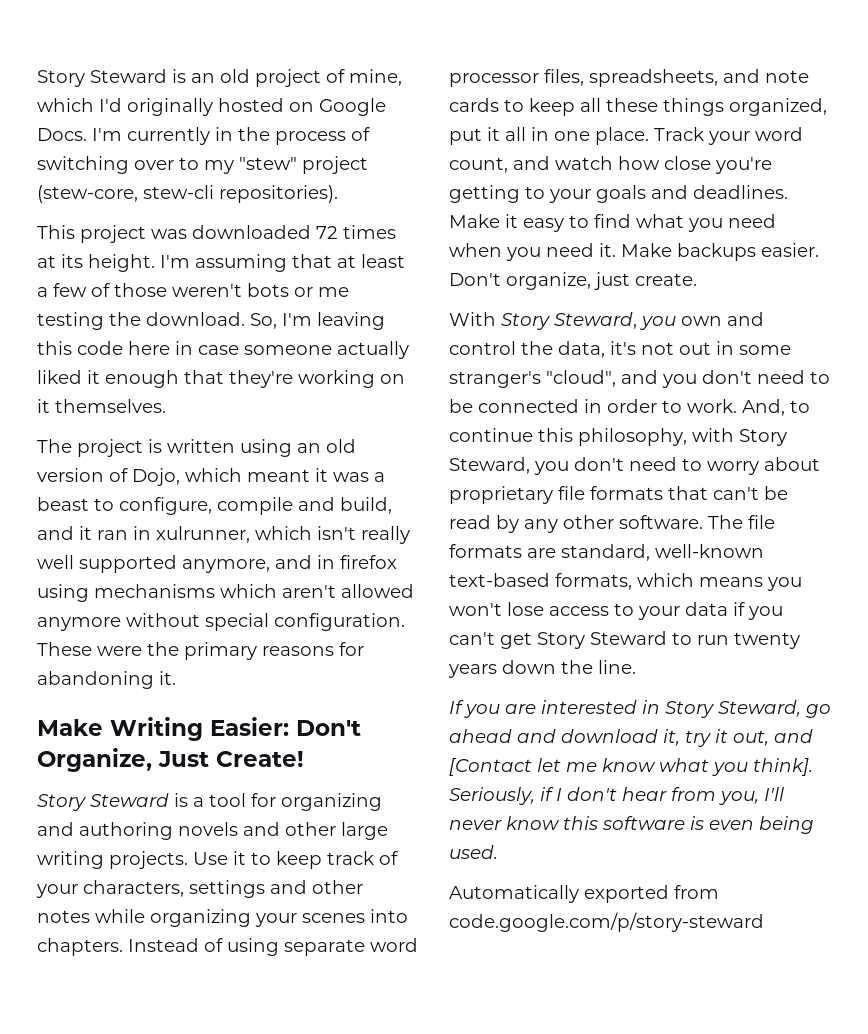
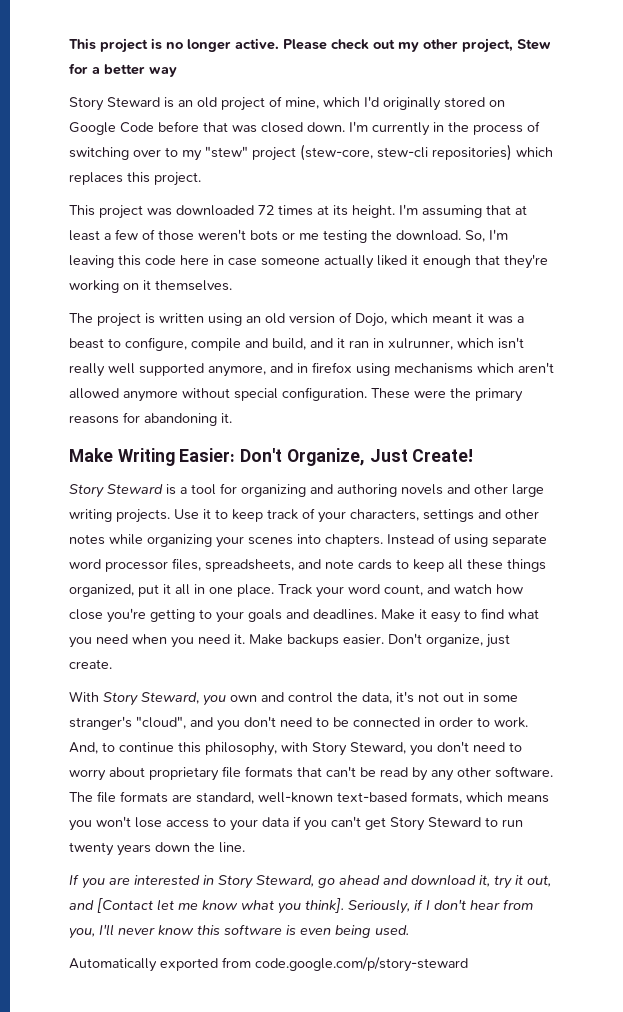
(37, 78) none -> [69,38,551,53] [69,63,177,77] This project is no longer active. Please check out my other project, Stew for a better way //
[218,98,284,112] hosted -> [444,97,485,108] stored
[37,128,87,141] Docs. -> [120,121,345,133] Code before that was closed down.
[219,185,338,203] repositories). -> [432,144,553,161] [69,172,201,186] repositories) which replaces this project.

